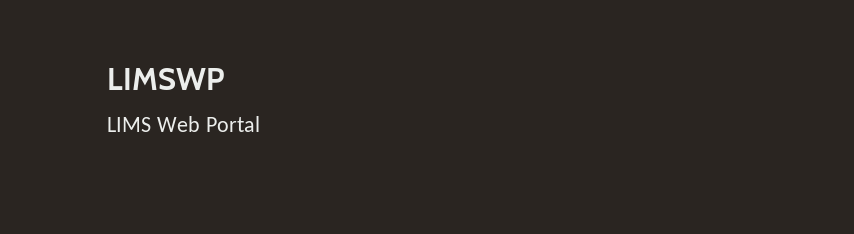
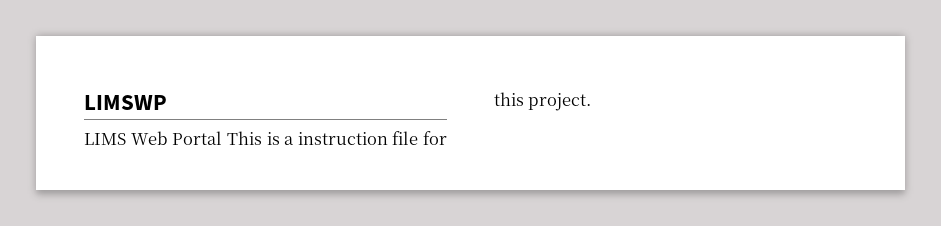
(260, 124) none -> [226,131,447,145] [494,92,592,111] This is a instruction file for this project.

